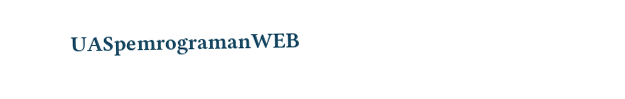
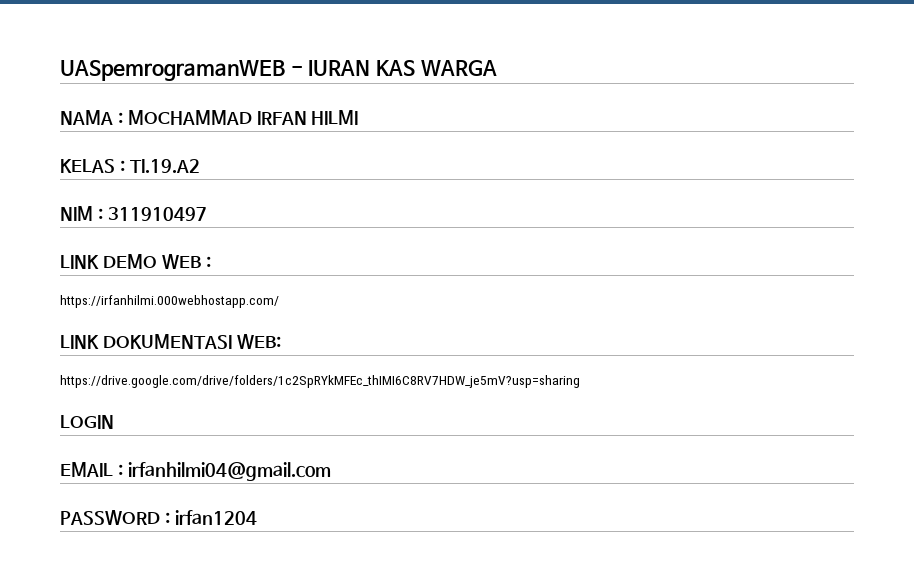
(301, 44) none -> [290,60,497,76] [60,110,359,125] [60,159,200,173] [60,206,207,221] [60,254,211,269] [60,295,279,308] [60,334,281,349] [60,375,580,388] [60,415,114,429] [60,462,331,481] [60,510,257,525] - IURAN KAS WARGA // NAMA : MOCHAMMAD IRFAN HILMI // KELAS : TI.19.A2 // NIM : 311910497 // LINK DEMO WEB : // https://irfanhilmi.000webhostapp.com/ // LINK DOKUMENTASI WEB: // https://drive.google.com/drive/folders/1c2SpRYkMFEc_thIMI6C8RV7HDW_je5mV?usp=sharing // LOGIN // EMAIL : irfanhilmi04@gmail.com // PASSWORD : irfan1204

